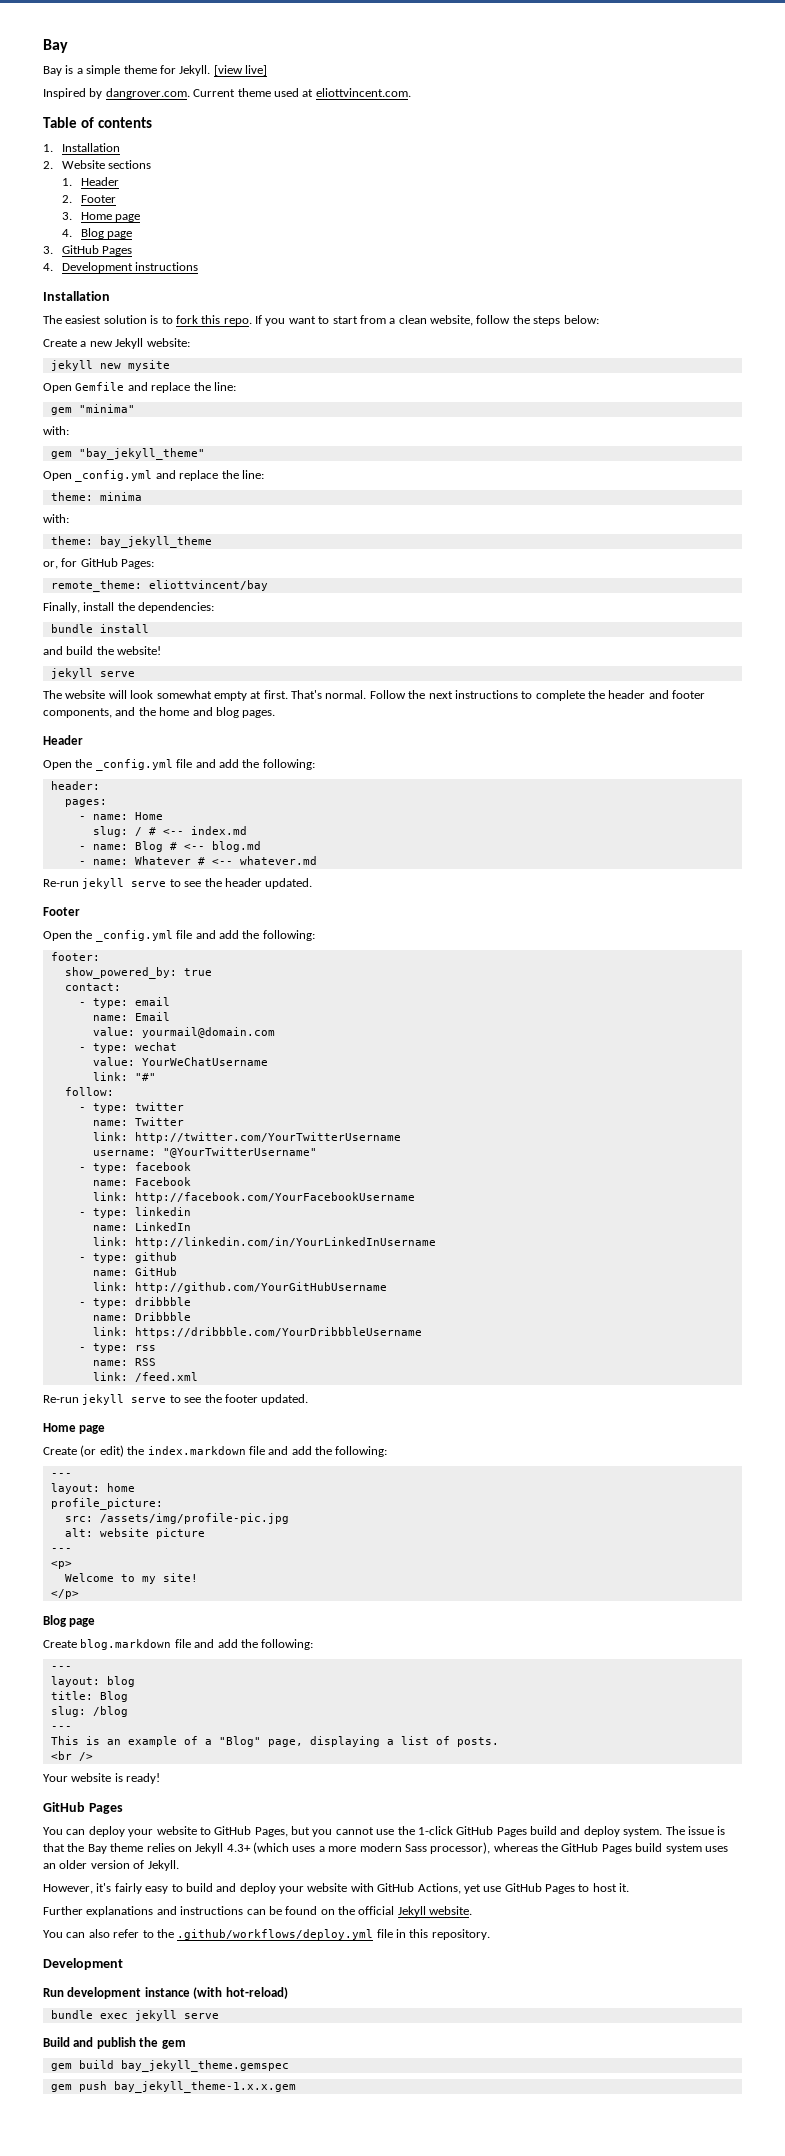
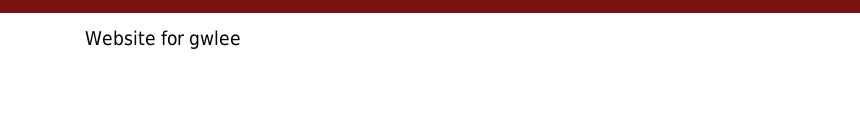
[43,39,68,53] [43,65,267,76] [43,88,411,99] [43,117,152,128] [43,143,120,152] [43,160,152,169] [61,177,119,186] [61,195,116,203] [61,212,141,222] [61,228,133,239] [43,245,133,256] [43,262,199,273] [43,291,110,301] [43,315,599,326] [43,338,190,349] [50,360,170,371] [43,382,236,393] [50,404,135,415] [43,426,69,435] [50,448,205,460] [43,470,264,482] [50,492,142,501] [43,514,69,523] [50,536,212,548] [43,558,155,569] [50,580,268,592] [43,602,215,613] [50,624,149,633] [43,646,162,655] [50,668,135,679] [43,690,706,701] [43,707,276,718] [43,735,83,745] [43,759,315,771] [50,781,100,790] [64,799,107,807] [78,812,163,820] [92,826,247,837] [78,841,261,852] [78,856,317,865] [43,878,313,889] [43,907,80,916] [43,930,315,942] [50,952,100,961] [64,967,212,979] [64,983,121,991] [78,997,170,1008] [92,1012,170,1021] [92,1027,275,1038] [78,1042,177,1053] [92,1057,268,1066] [92,1072,156,1081] [64,1087,114,1096] [78,1102,184,1113] [92,1117,184,1126] [92,1132,401,1143] [92,1147,317,1158] [78,1162,191,1173] [92,1177,191,1186] [92,1192,415,1203] [78,1207,191,1218] [92,1222,191,1231] [92,1237,436,1248] [78,1252,177,1263] [92,1267,177,1276] [92,1282,387,1293] [78,1297,191,1308] [92,1312,191,1321] [92,1327,422,1338] [78,1343,156,1353] [92,1358,156,1366] [92,1372,198,1382] [43,1394,309,1405] [43,1423,106,1434] [43,1445,388,1457] [50,1473,72,1477] [50,1483,135,1494] [50,1498,163,1510] [64,1513,289,1524] [64,1528,205,1539] [50,1548,72,1552] [50,1561,72,1569] [64,1573,198,1584] [50,1589,79,1599] [43,1615,96,1627] [43,1639,314,1650] [50,1666,72,1670] [50,1676,135,1687] [50,1691,128,1702] [50,1706,128,1717] [50,1726,72,1730] [50,1736,499,1747] [50,1751,93,1761] [43,1773,161,1784] [43,1802,123,1814] [43,1826,726,1837] [43,1842,728,1854] [43,1860,179,1871] [43,1883,630,1894] [43,1906,473,1917] [43,1929,490,1940] [43,1958,123,1970] [43,1987,288,1999] [50,2010,219,2021] [43,2037,186,2049] [50,2060,289,2072] [50,2081,296,2093] Bay // Bay is a simple theme for Jekyll. [view live] // Inspired by dangrover.com. Current theme used at eliottvincent.com. // Table of contents // 1. Installation // 2. Website sections // 1. Header // 2. Footer // 3. Home page // 4. Blog page // 3. GitHub Pages // 4. Development instructions // Installation // The easiest solution is to fork this repo. If you want to start from a clean website, follow the steps below: // Create a new Jekyll website: // jekyll new mysite // Open Gemfile and replace the line: // gem "minima" // with: // gem "bay_jekyll_theme" // Open _config.yml and replace the line: // theme: minima // with: // theme: bay_jekyll_theme // or, for GitHub Pages: // remote_theme: eliottvincent/bay // Finally, install the dependencies: // bundle install // and build the website! // jekyll serve // The website will look somewhat empty at first. That's normal. Follow the next instructions to complete the header and footer components, and the home and blog pages. // Header // Open the _config.yml file and add the following: // header: // pages: // - name: Home // slug: / # <-- index.md // - name: Blog # <-- blog.md // - name: Whatever # <-- whatever.md // Re-run jekyll serve to see the header updated. // Footer // Open the _config.yml file and add the following: // footer: // show_powered_by: true // contact: // - type: email // name: Email // value: yourmail@domain.com // - type: wechat // value: YourWeChatUsername // link: "#" // follow: // - type: twitter // name: Twitter // link: http://twitter.com/YourTwitterUsername // username: "@YourTwitterUsername" // - type: facebook // name: Facebook // link: http://facebook.com/YourFacebookUsername // - type: linkedin // name: LinkedIn // link: http://linkedin.com/in/YourLinkedInUsername // - type: github // name: GitHub // link: http://github.com/YourGitHubUsername // - type: dribbble // name: Dribbble // link: https://dribbble.com/YourDribbbleUsername // - type: rss // name: RSS // link: /feed.xml // Re-run jekyll serve to see the footer updated. // Home page // Create (or edit) the index.markdown file and add the following: // --- // layout: home // profile_picture: // src: /assets/img/profile-pic.jpg // alt: website picture // --- // <p> // Welcome to my site! // </p> // Blog page // Create blog.markdown file and add the following: // --- // layout: blog // title: Blog // slug: /blog // --- // This is an example of a "Blog" page, displaying a list of posts. // <br /> // Your website is ready! // GitHub Pages // You can deploy your website to GitHub Pages, but you cannot use the 1-click GitHub Pages build and deploy system. The issue is that the Bay theme relies on Jekyll 4.3+ (which uses a more modern Sass processor), whereas the GitHub Pages build system uses an older version of Jekyll. // However, it's fairly easy to build and deploy your website with GitHub Actions, yet use GitHub Pages to host it. // Further explanations and instructions can be found on the official Jekyll website. // You can also refer to the .github/workflows/deploy.yml file in this repository. // Development // Run development instance (with hot-reload) // bundle exec jekyll serve // Build and publish the gem // gem build bay_jekyll_theme.gemspec // gem push bay_jekyll_theme-1.x.x.gem -> [85,30,242,49] Website for gwlee

